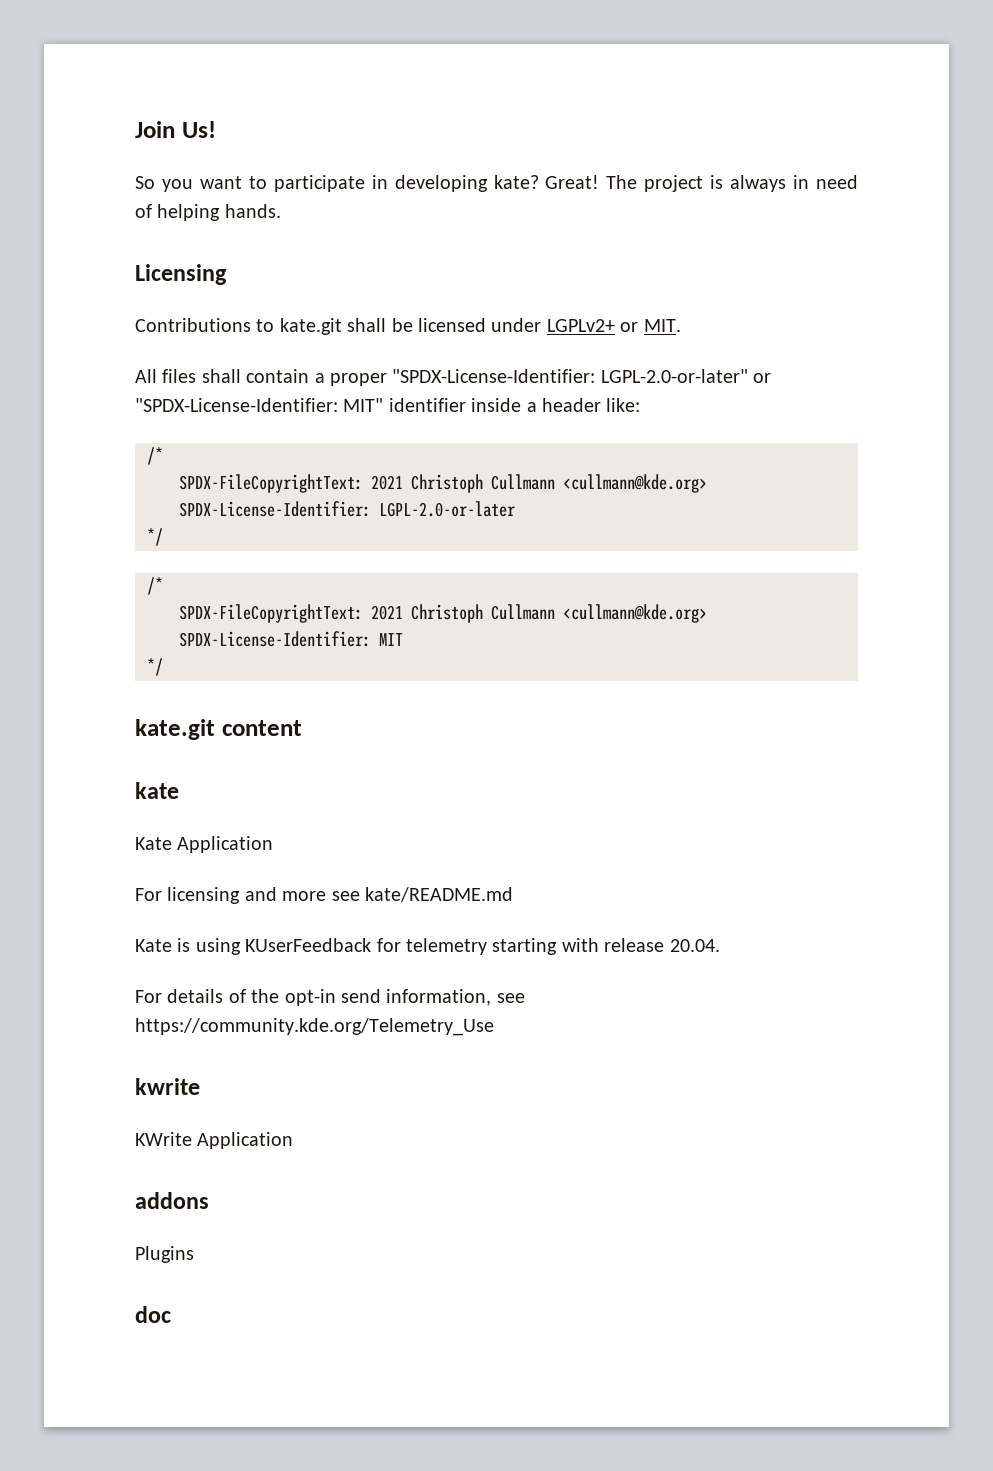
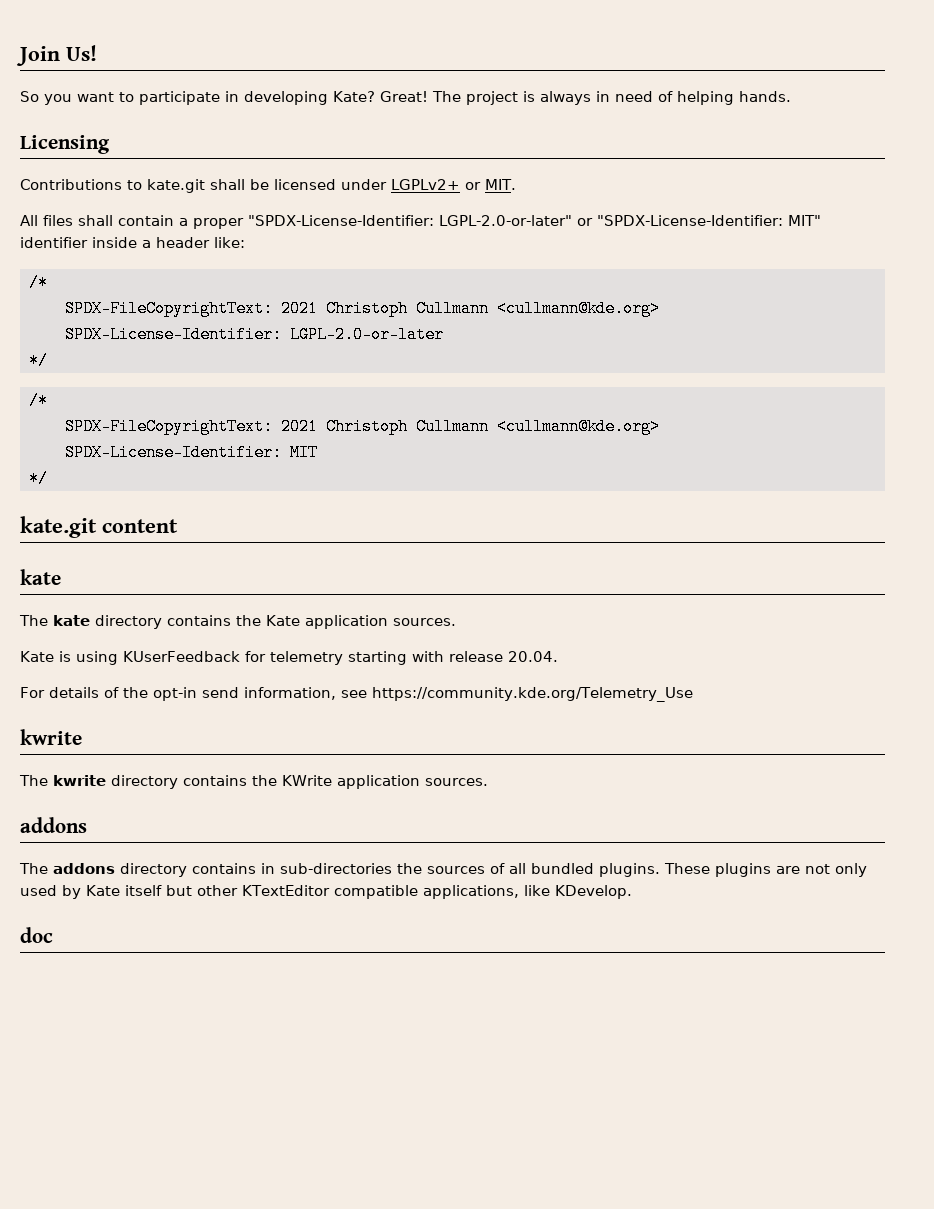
[493,175,539,189] kate? -> [333,91,375,102] Kate?
[135,836,274,853] [135,887,513,904] Kate Application // For licensing and more see kate/README.md -> [19,615,456,629] The kate directory contains the Kate application sources.
[135,1132,294,1149] [135,1192,209,1209] [135,1246,194,1263] KWrite Application // addons // Plugins -> [19,775,488,789] [20,817,87,833] [19,863,867,877] [20,885,632,899] The kwrite directory contains the KWrite application sources. // addons // The addons directory contains in sub-directories the sources of all bundled plugins. These plugins are not only used by Kate itself but other KTextEditor compatible applications, like KDevelop.

